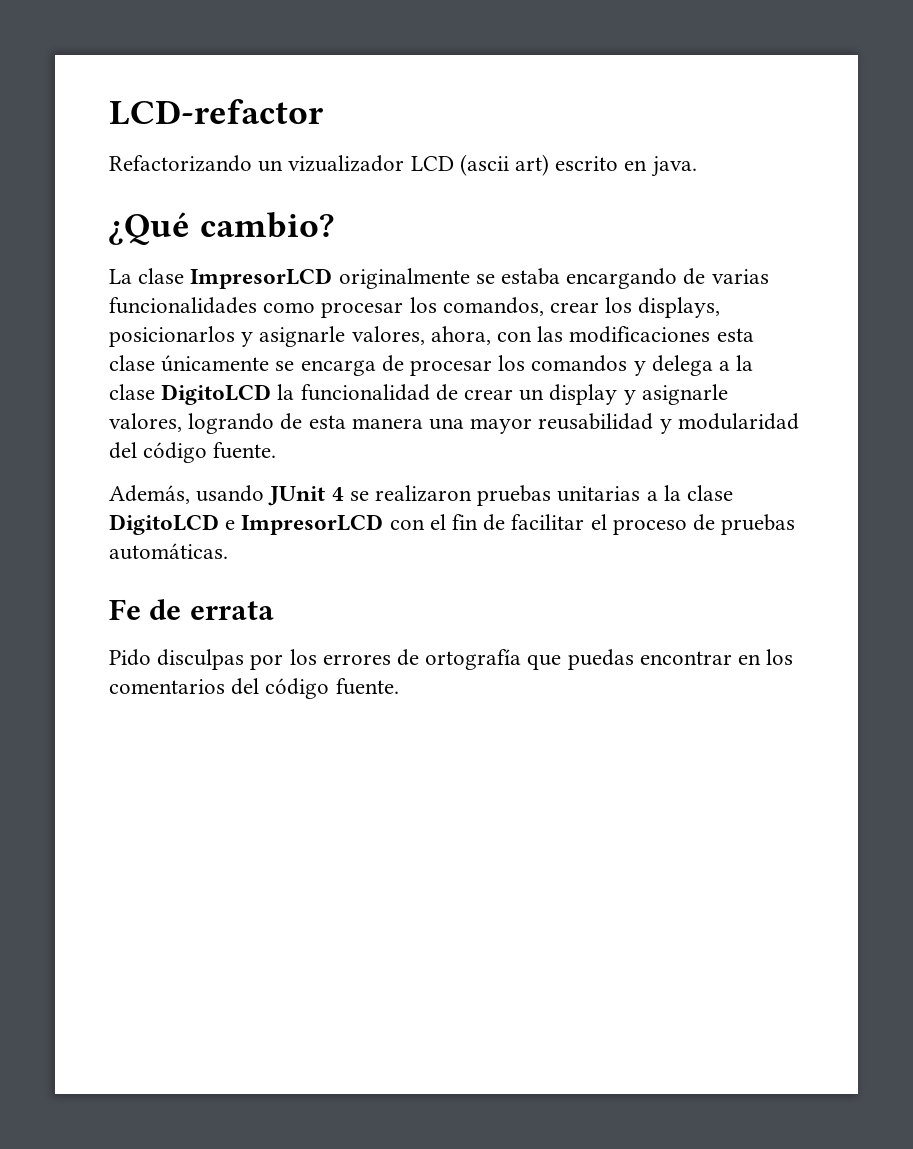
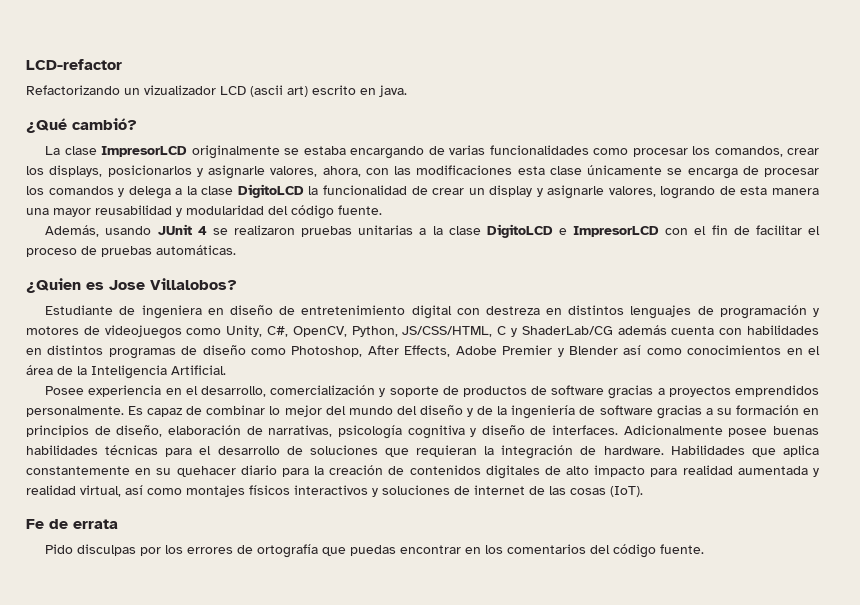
[199,212,334,238] cambio? -> [72,118,137,130] cambió?
(228, 551) none -> [26,278,237,293] [45,305,820,319] [26,325,819,339] [26,345,820,359] [26,365,226,379] [45,385,820,399] [26,405,819,419] [26,425,819,439] [26,445,819,459] [26,465,819,479] [26,485,643,497] // ¿Quien es Jose Villalobos? // Estudiante de ingeniera en diseño de entretenimiento digital con destreza en distintos lenguajes de programación y motores de videojuegos como Unity, C#, OpenCV, Python, JS/CSS/HTML, C y ShaderLab/CG además cuenta con habilidades en distintos programas de diseño como Photoshop, After Effects, Adobe Premier y Blender así como conocimientos en el área de la Inteligencia Artificial. // Posee experiencia en el desarrollo, comercialización y soporte de productos de software gracias a proyectos emprendidos personalmente. Es capaz de combinar lo mejor del mundo del diseño y de la ingeniería de software gracias a su formación en principios de diseño, elaboración de narrativas, psicología cognitiva y diseño de interfaces. Adicionalmente posee buenas habilidades técnicas para el desarrollo de soluciones que requieran la integración de hardware. Habilidades que aplica constantemente en su quehacer diario para la creación de contenidos digitales de alto impacto para realidad aumentada y realidad virtual, así como montajes físicos interactivos y soluciones de internet de las cosas (IoT).

